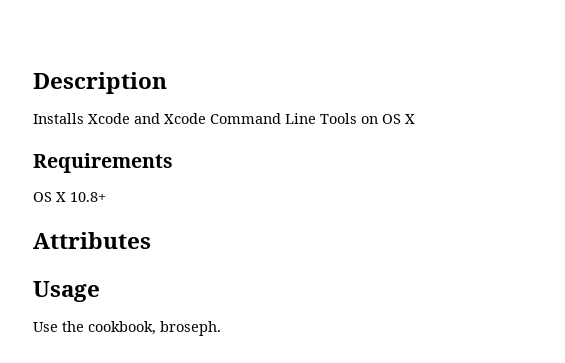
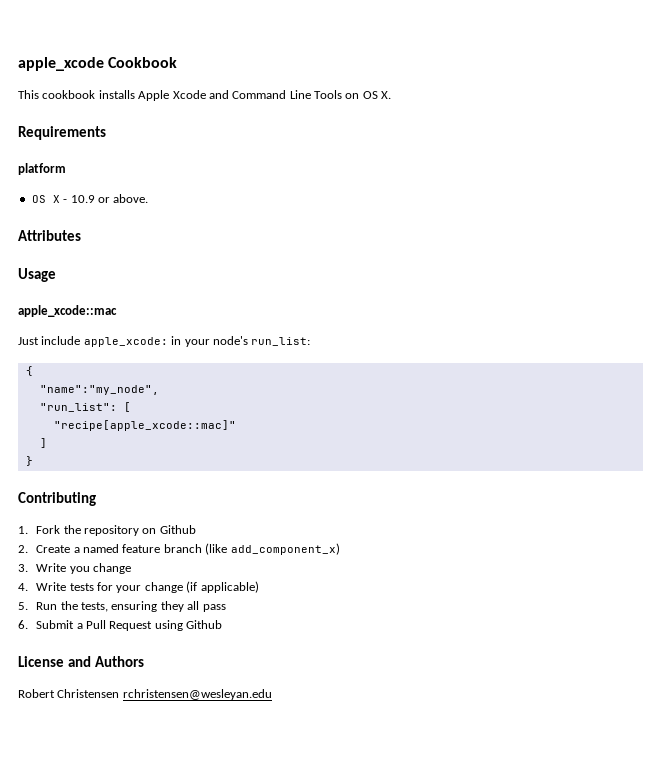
[33,72,167,94] [33,113,84,124] Description // Installs -> [18,57,178,71] [18,90,170,101] apple_xcode Cookbook // This cookbook installs Apple
[164,113,206,124] Xcode -> (229, 94) none
[405,114,415,124] X -> [381,91,392,99] X.
[33,192,106,202] [33,232,151,249] [33,281,100,302] [33,321,221,336] // OS X 10.8+ // Attributes // Usage // Use the cookbook, broseph. -> [18,163,66,175] [31,194,149,203] [18,230,81,241] [18,268,56,282] [18,305,117,317] [18,336,311,347] [25,366,33,376] [39,385,159,395] [39,402,131,412] [53,420,236,431] [39,438,47,448] [25,456,33,466] [18,492,96,506] [18,525,196,536] [18,543,340,555] [18,563,132,574] [18,581,259,593] [18,601,226,612] [18,620,223,631] [18,656,144,667] [18,689,272,700] // platform // OS X - 10.9 or above. // Attributes // Usage // apple_xcode::mac // Just include apple_xcode: in your node's run_list: // { // "name":"my_node", // "run_list": [ // "recipe[apple_xcode::mac]" // ] // } // Contributing // 1. Fork the repository on Github // 2. Create a named feature branch (like add_component_x) // 3. Write you change // 4. Write tests for your change (if applicable) // 5. Run the tests, ensuring they all pass // 6. Submit a Pull Request using Github // License and Authors // Robert Christensen rchristensen@wesleyan.edu

